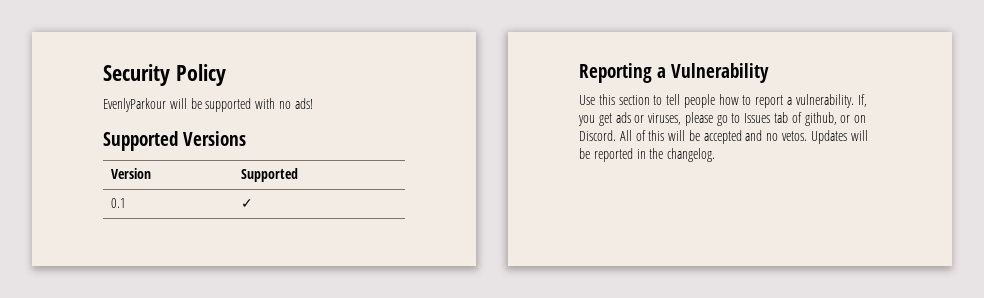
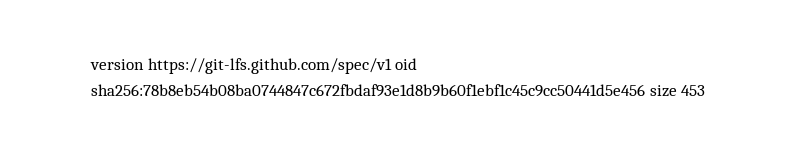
[103,64,226,86] [103,98,313,112] [103,131,247,151] [110,168,151,179] [240,168,298,182] [110,198,126,208] [240,199,253,208] [579,63,770,83] [579,94,867,108] [578,112,867,126] [579,130,868,144] [579,148,716,162] Security Policy // EvenlyParkour will be supported with no ads! // Supported Versions // Version | Supported // 0.1 | ✓ // Reporting a Vulnerability // Use this section to tell people how to report a vulnerability. If, you get ads or viruses, please go to Issues tab of github, or on Discord. All of this will be accepted and no vetos. Updates will be reported in the changelog. -> [90,58,418,74] [91,84,706,97] version https://git-lfs.github.com/spec/v1 oid sha256:78b8eb54b08ba0744847c672fbdaf93e1d8b9b60f1ebf1c45c9cc50441d5e456 size 453

